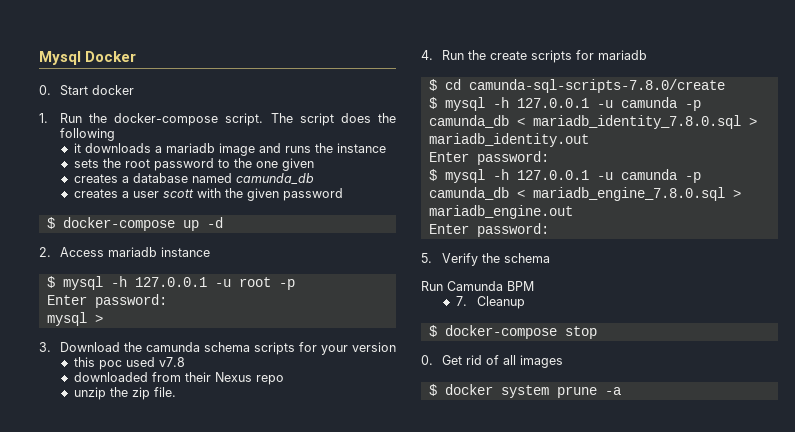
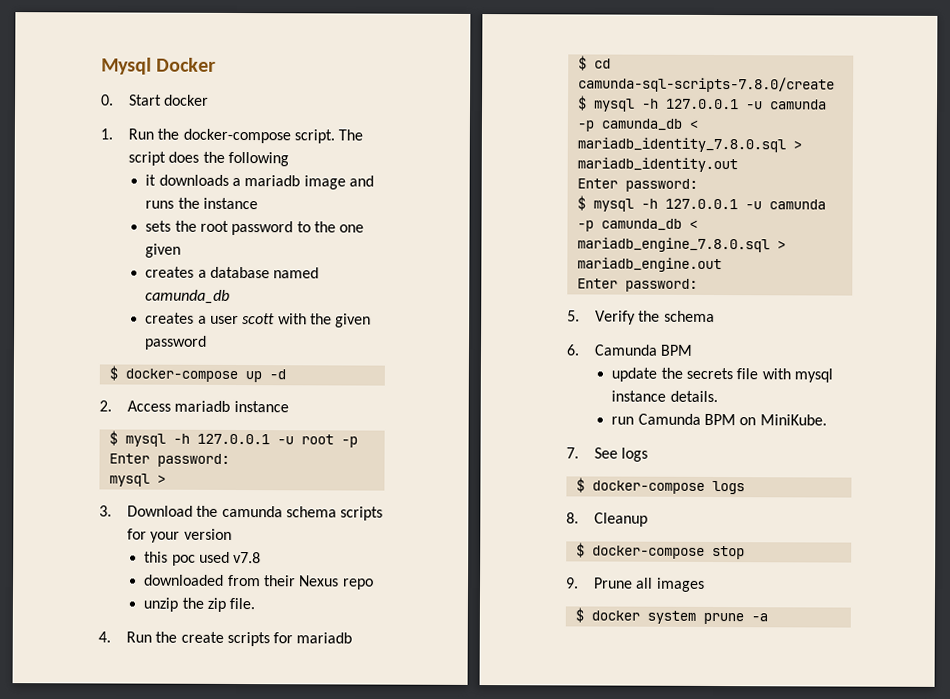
[421,281,443,291] Run -> [566,344,580,356] 6.
[455,296,467,306] 7. -> [611,367,834,383] [611,390,718,403] [611,413,827,426] [566,447,649,462] [575,477,745,495] [566,512,579,524] update the secrets file with mysql instance details. // run Camunda BPM on MiniKube. // 7. See logs // $ docker-compose logs // 8.
[421,355,499,365] 0. Get rid of -> [566,577,633,589] 9. Prune

